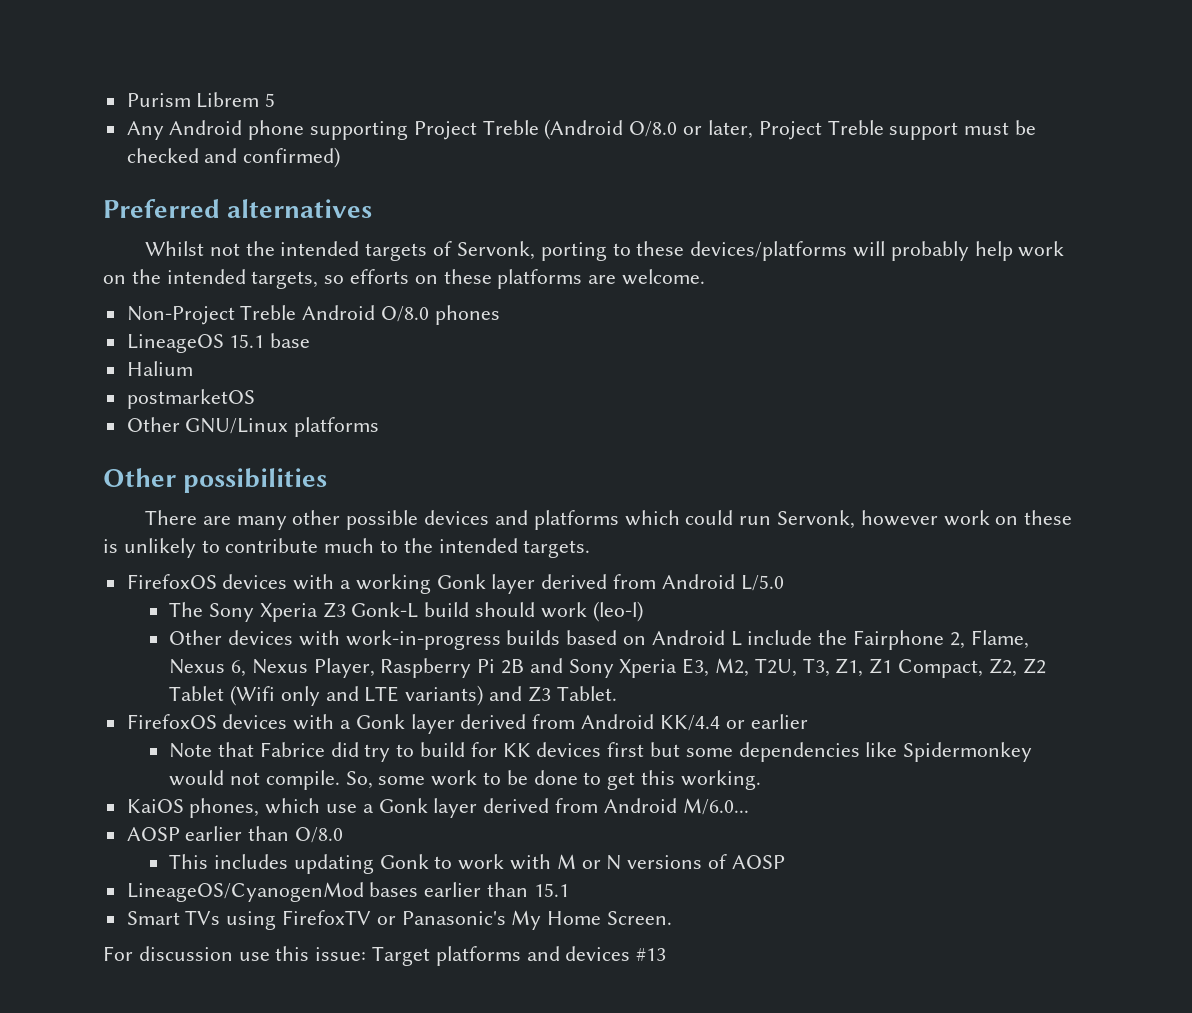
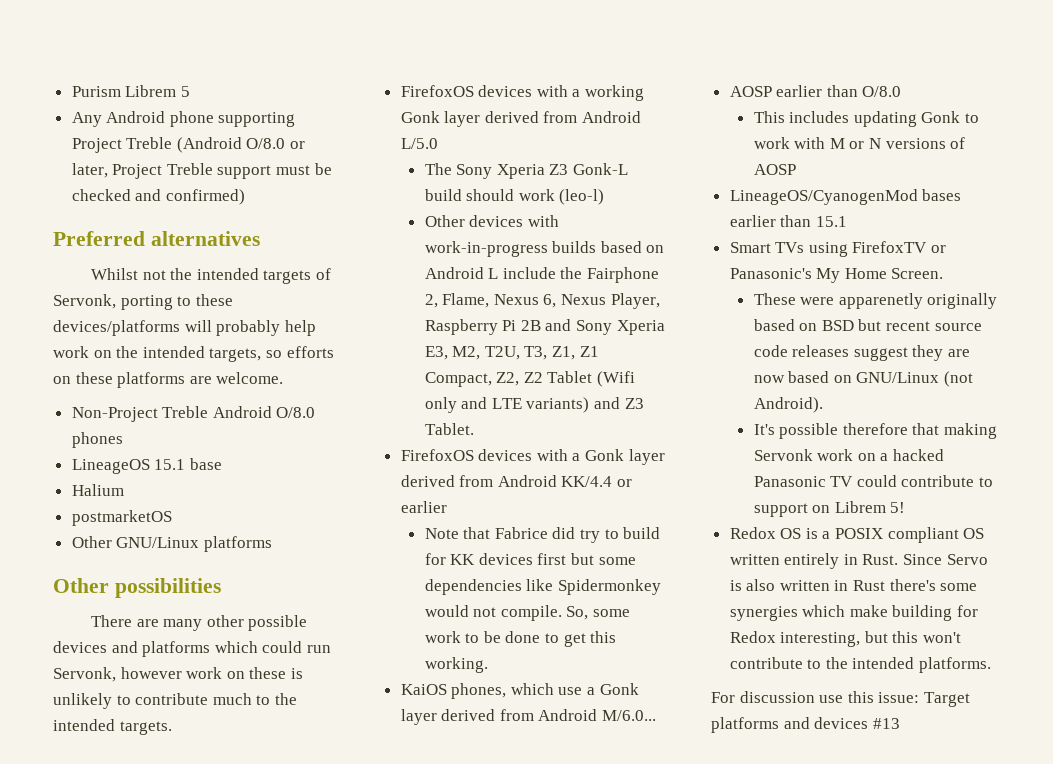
(673, 918) none -> [753,293,998,309] [753,319,982,331] [753,345,970,361] [753,371,973,387] [753,397,823,413] [753,423,997,439] [753,449,944,461] [753,475,993,487] [753,501,906,517] [729,527,985,543] [729,553,988,569] [729,579,978,591] [729,605,979,621] [729,631,962,647] [729,657,992,673] // These were apparenetly originally based on BSD but recent source code releases suggest they are now based on GNU/Linux (not Android). // It's possible therefore that making Servonk work on a hacked Panasonic TV could contribute to support on Librem 5! // Redox OS is a POSIX compliant OS written entirely in Rust. Since Servo is also written in Rust there's some synergies which make building for Redox interesting, but this won't contribute to the intended platforms.

